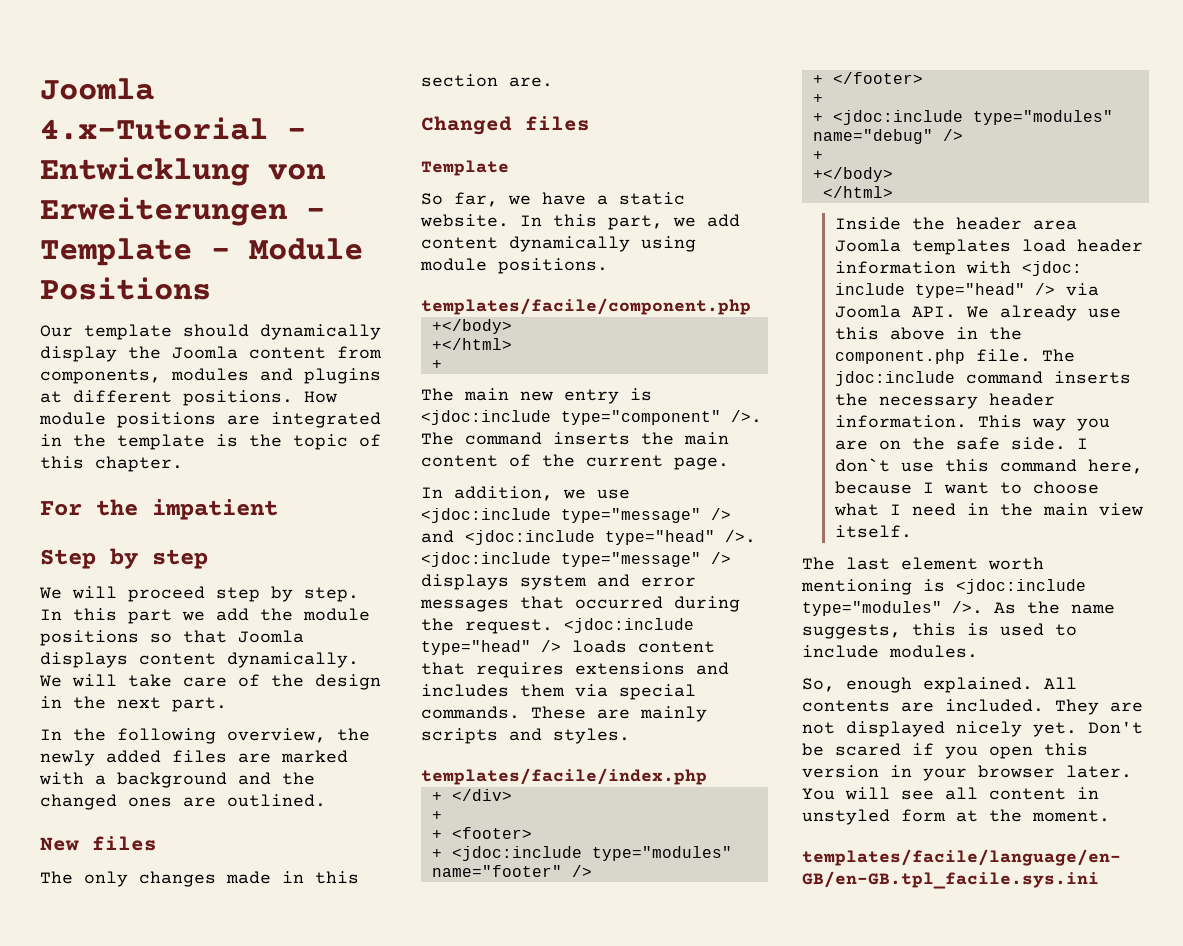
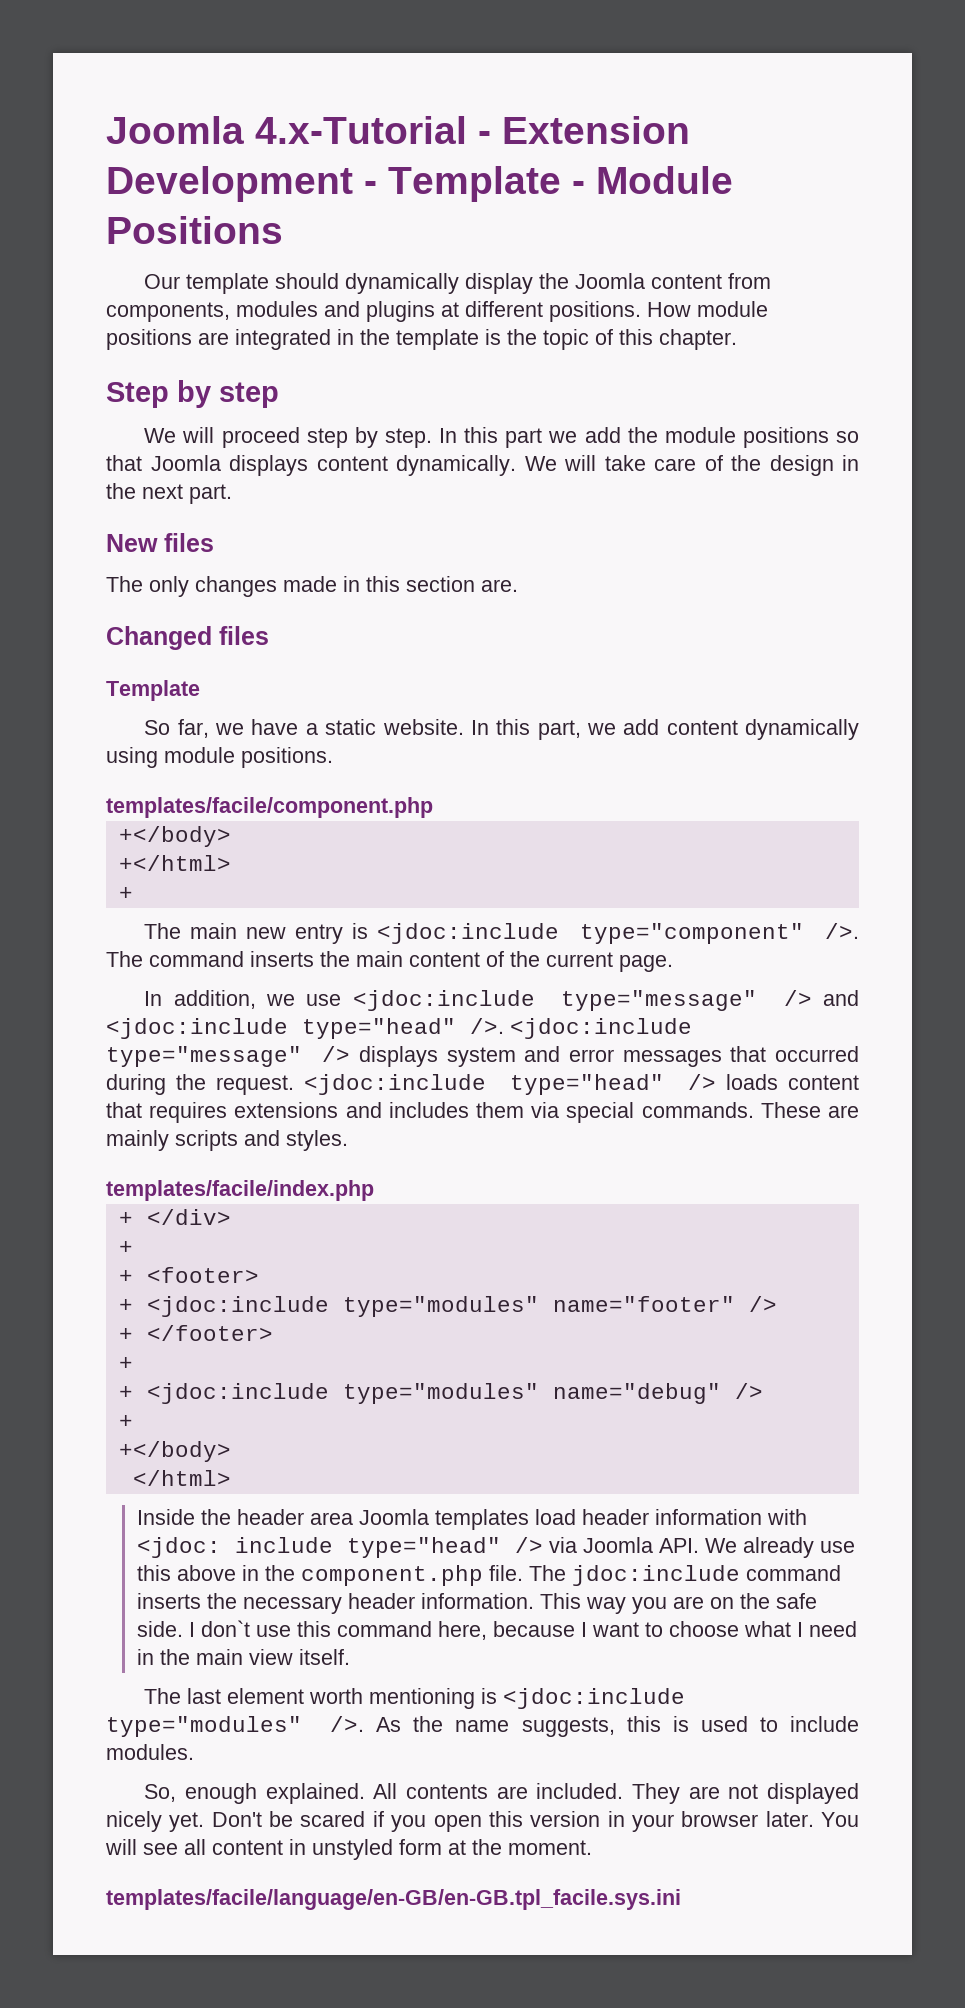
[40,157,326,186] [40,197,288,226] Entwicklung von Erweiterungen -> [502,116,690,144] [106,166,353,202] Extension Development
[40,499,278,520] // For the impatient -> (737, 339) none
[40,728,370,744] [40,750,348,766] [39,772,315,788] [40,794,326,810] // In the following overview, the newly added files are marked with a background and the changed ones are outlined. -> (232, 494) none

